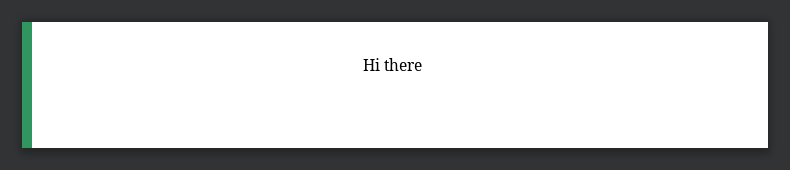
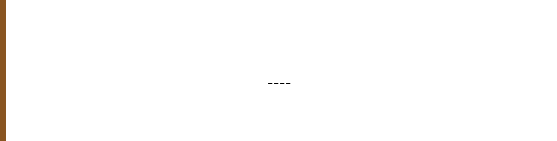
[362,58,423,71] Hi there -> [266,83,291,89] ----

